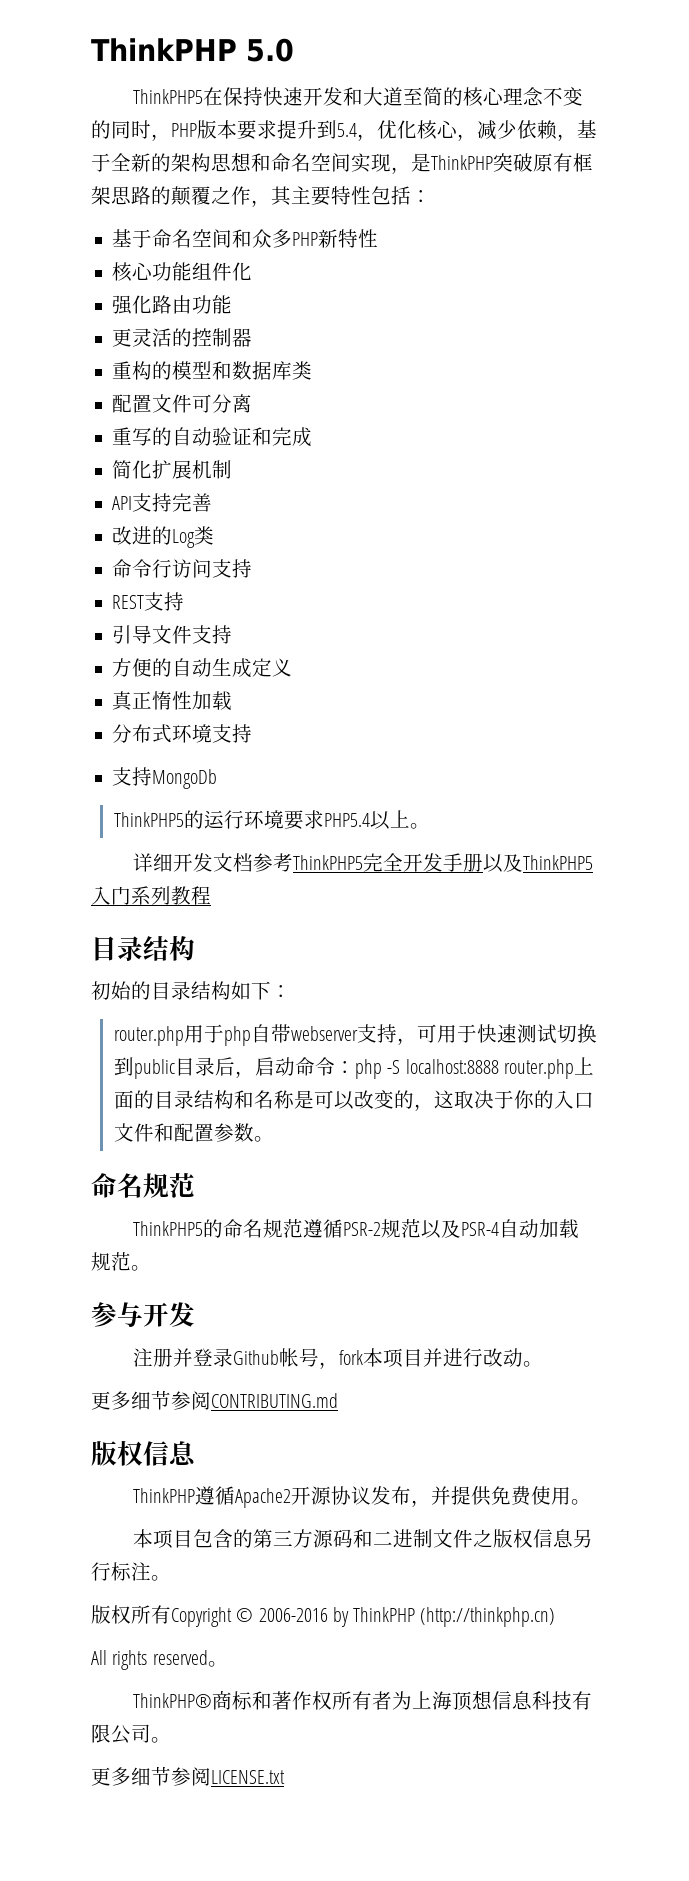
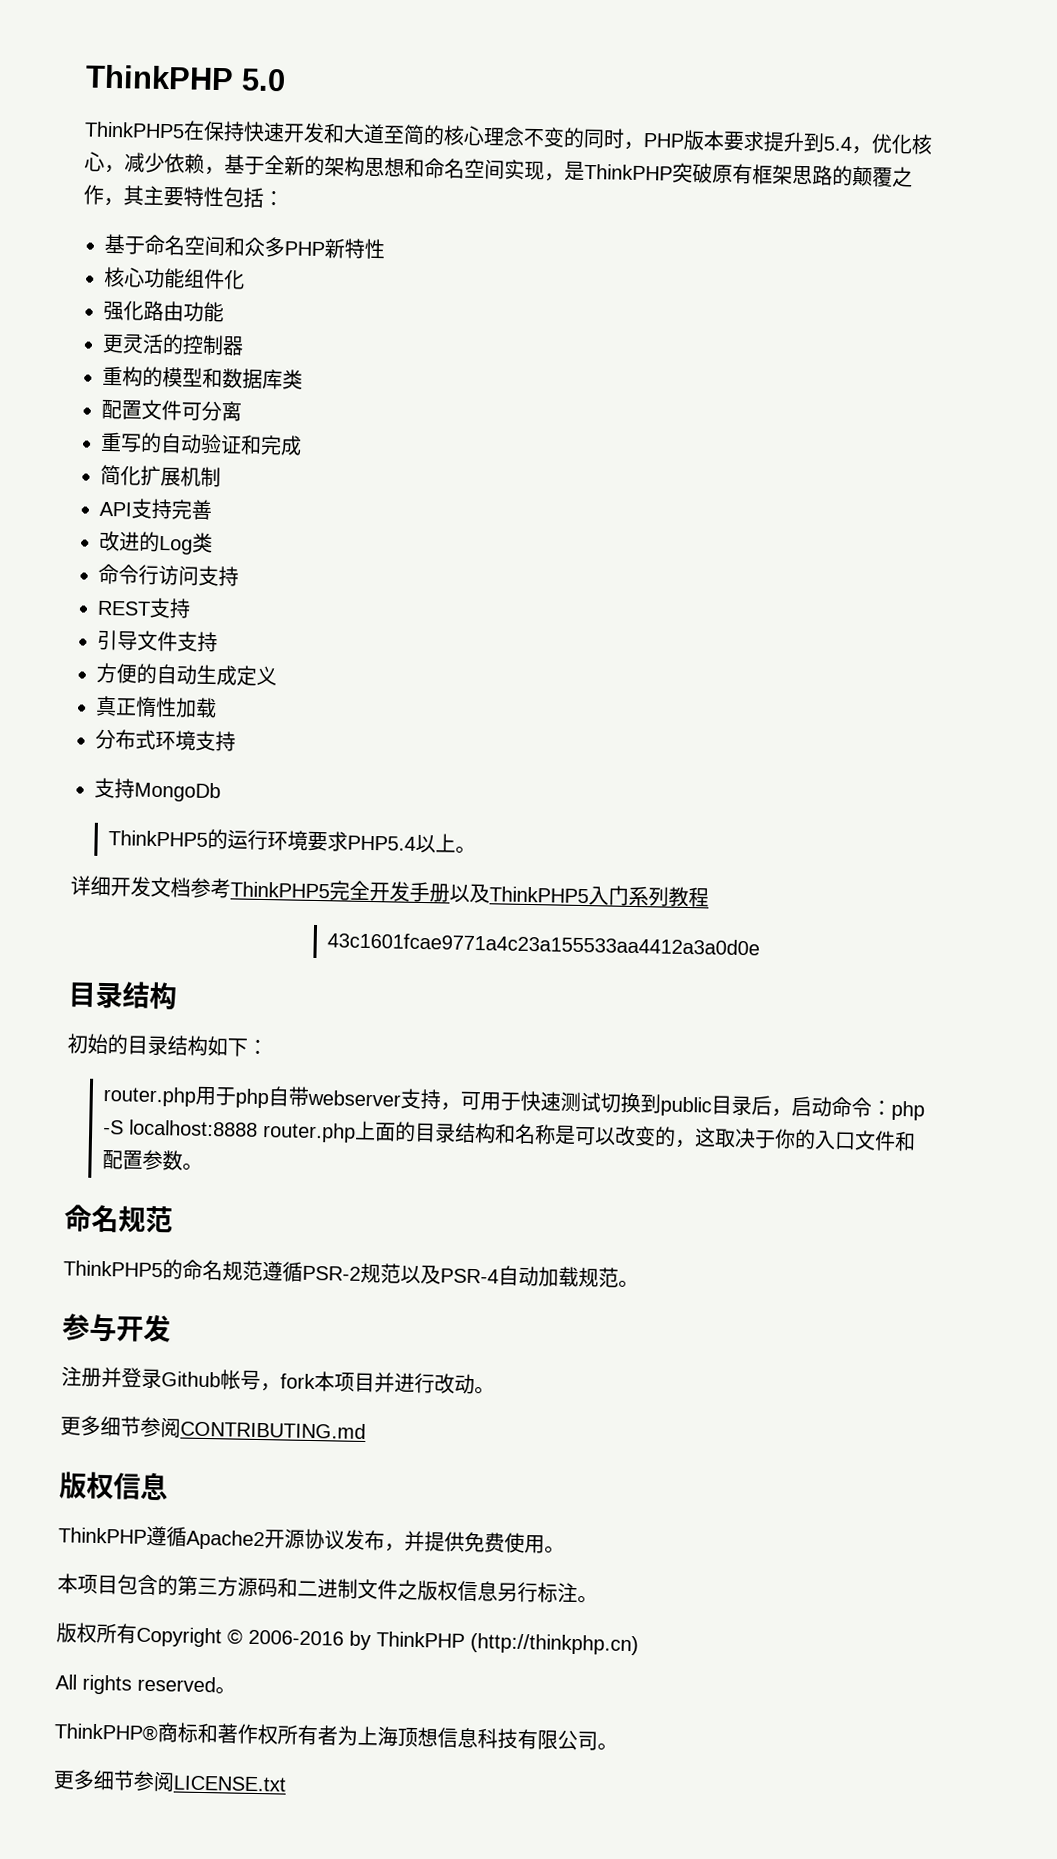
(211, 895) none -> [327,932,761,956] // 43c1601fcae9771a4c23a155533aa4412a3a0d0e

